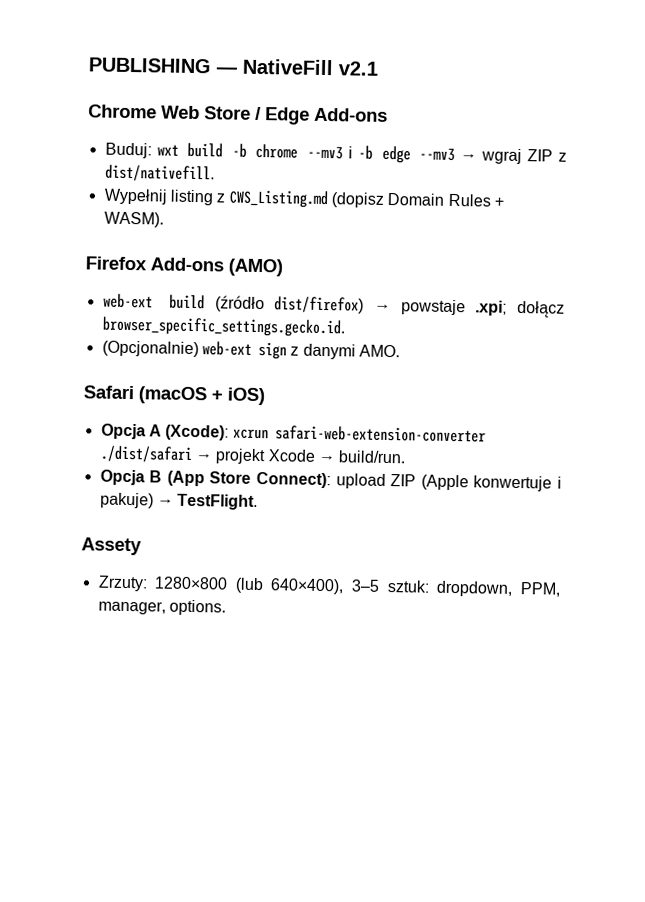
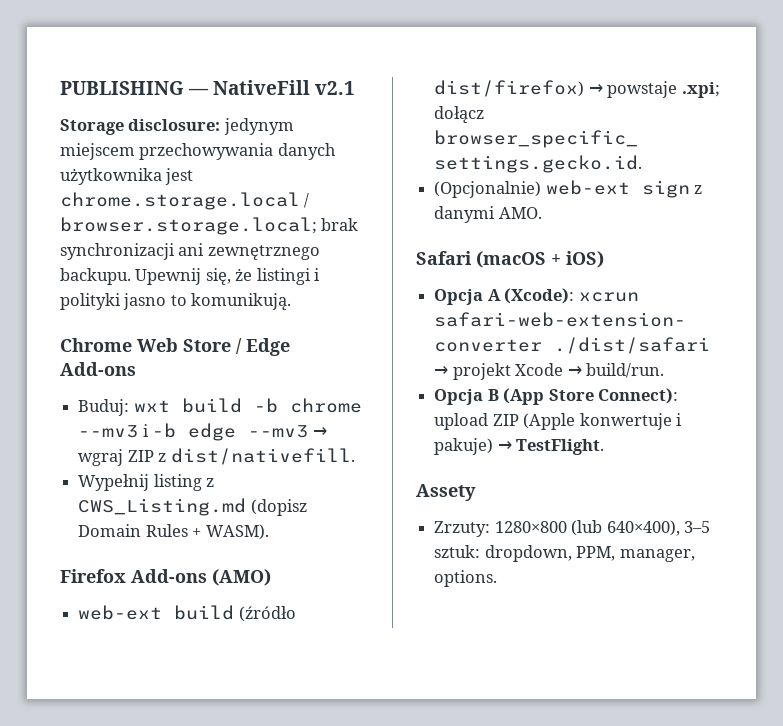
(378, 68) none -> [60,118,294,135] [60,143,336,160] [60,168,194,185] [60,192,310,210] [60,217,359,235] [60,243,320,260] [60,268,321,285] [60,293,292,311] // Storage disclosure: jedynym miejscem przechowywania danych użytkownika jest chrome.storage.local / browser.storage.local; brak synchronizacji ani zewnętrznego backupu. Upewnij się, że listingi i polityki jasno to komunikują.

